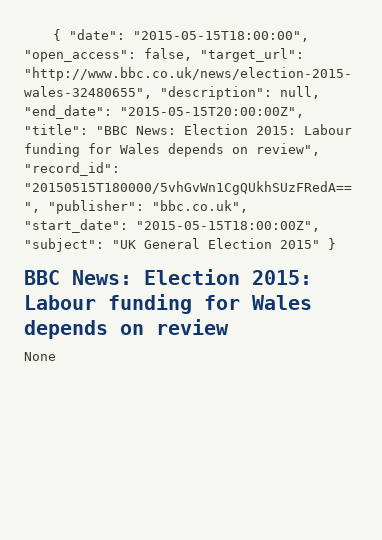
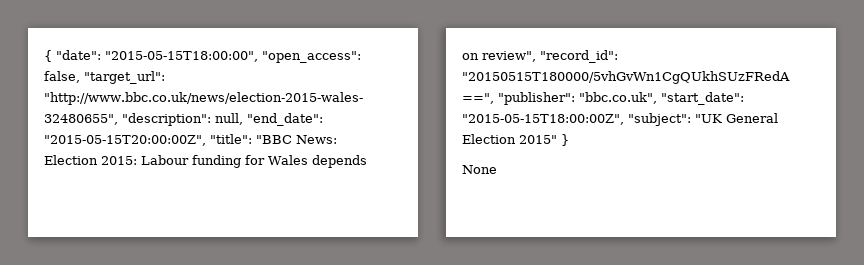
[24,269,312,285] [24,294,312,314] [24,319,229,339] // BBC News: Election 2015: Labour funding for Wales depends on review -> (569, 140) none

